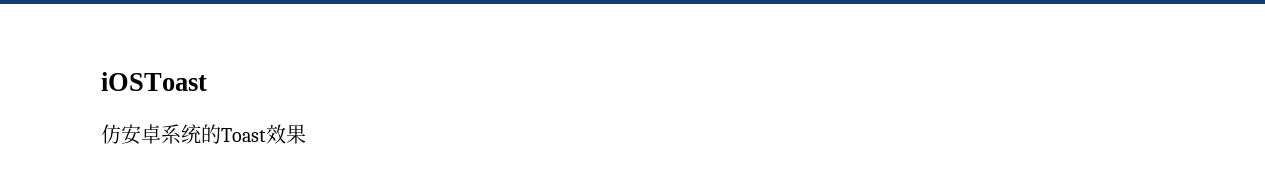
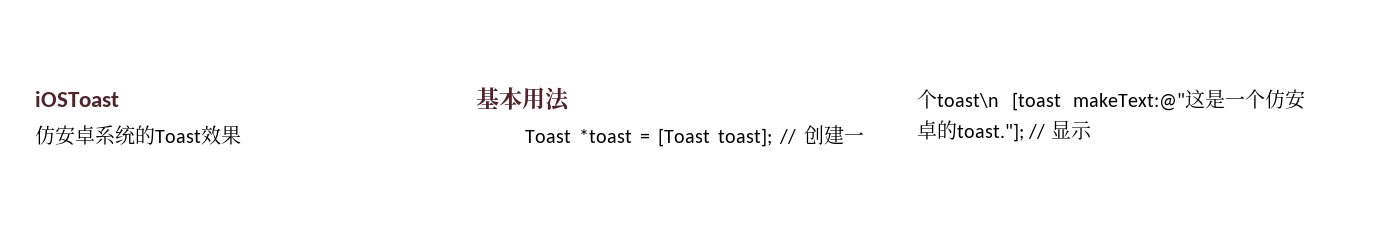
(306, 134) none -> [476,87,570,112] [524,125,864,147] [917,89,1305,111] [917,120,1092,142] // 基本用法 // Toast *toast = [Toast toast]; // 创建一个toast\n [toast makeText:@"这是一个仿安卓的toast."]; // 显示

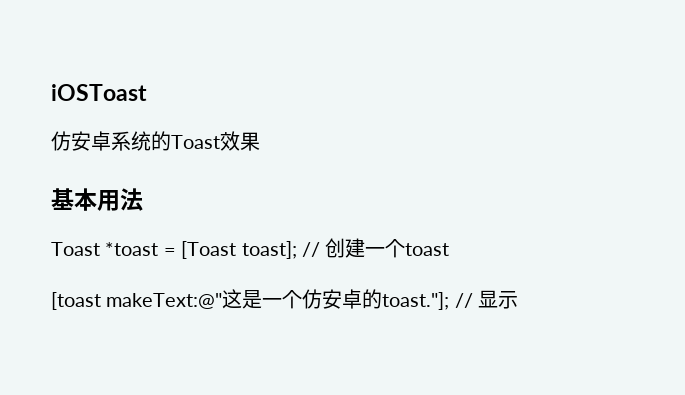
[937,93,999,108] toast\n -> [405,243,450,256] toast //

